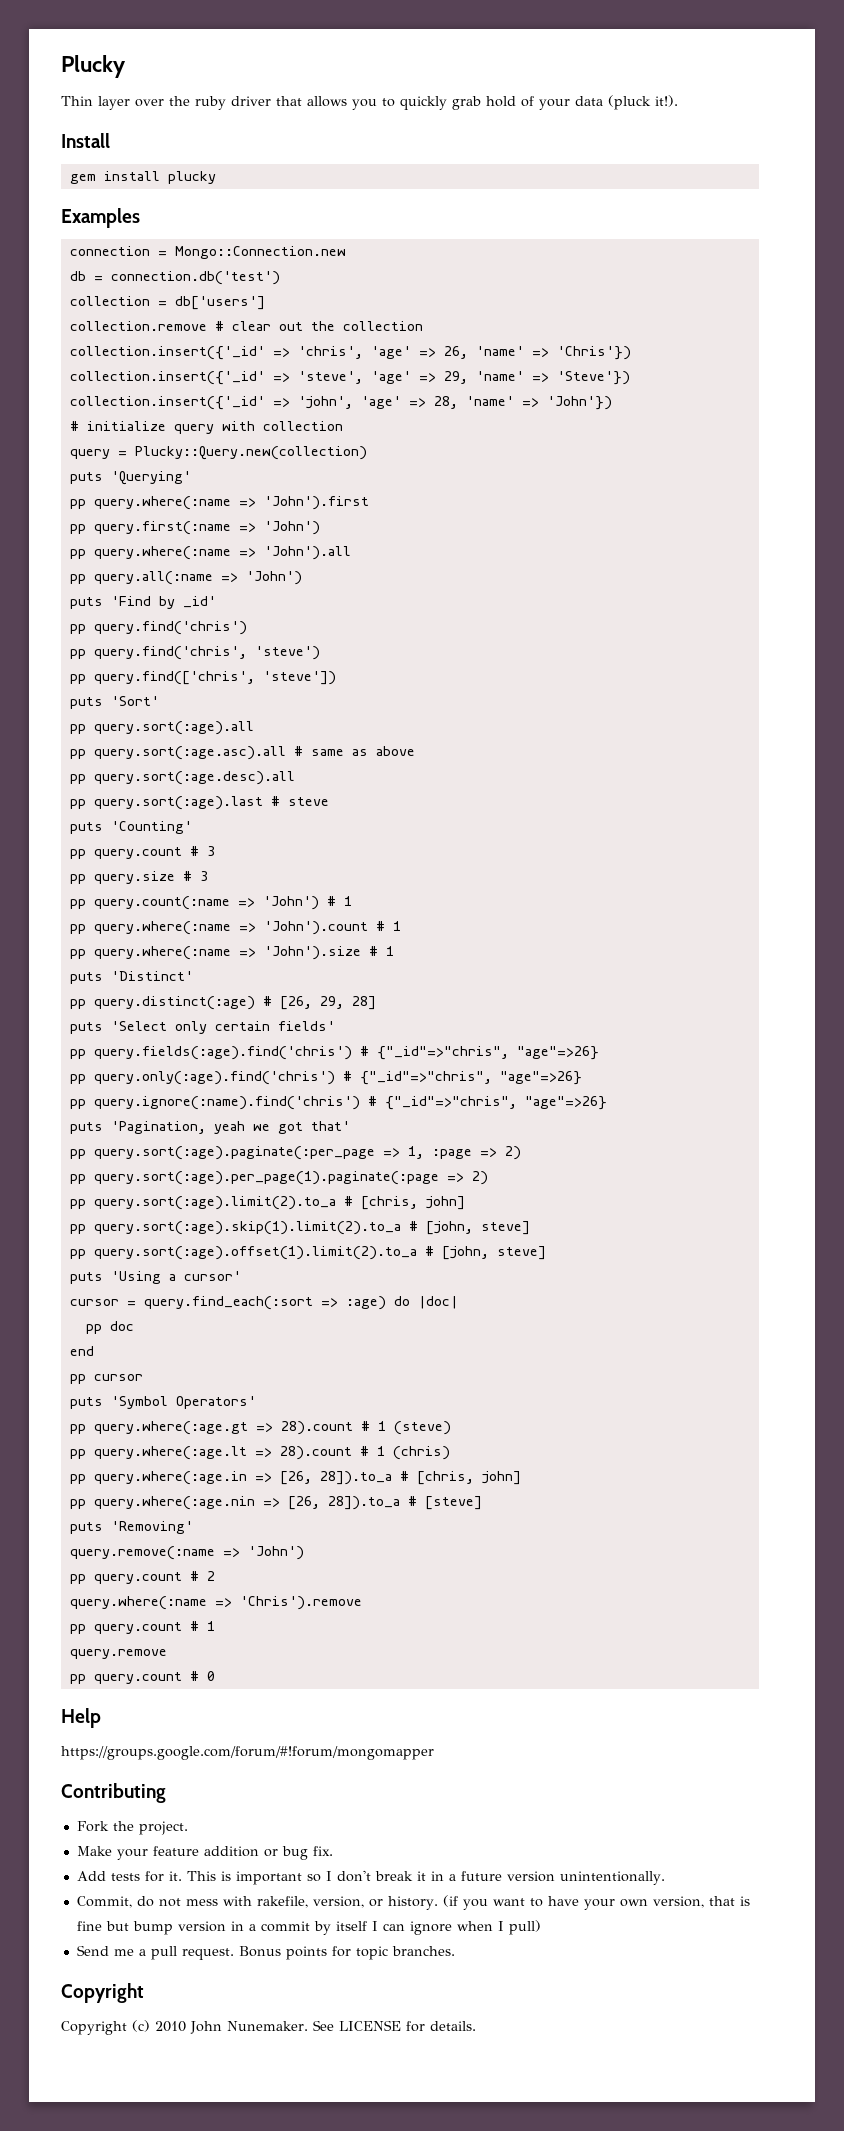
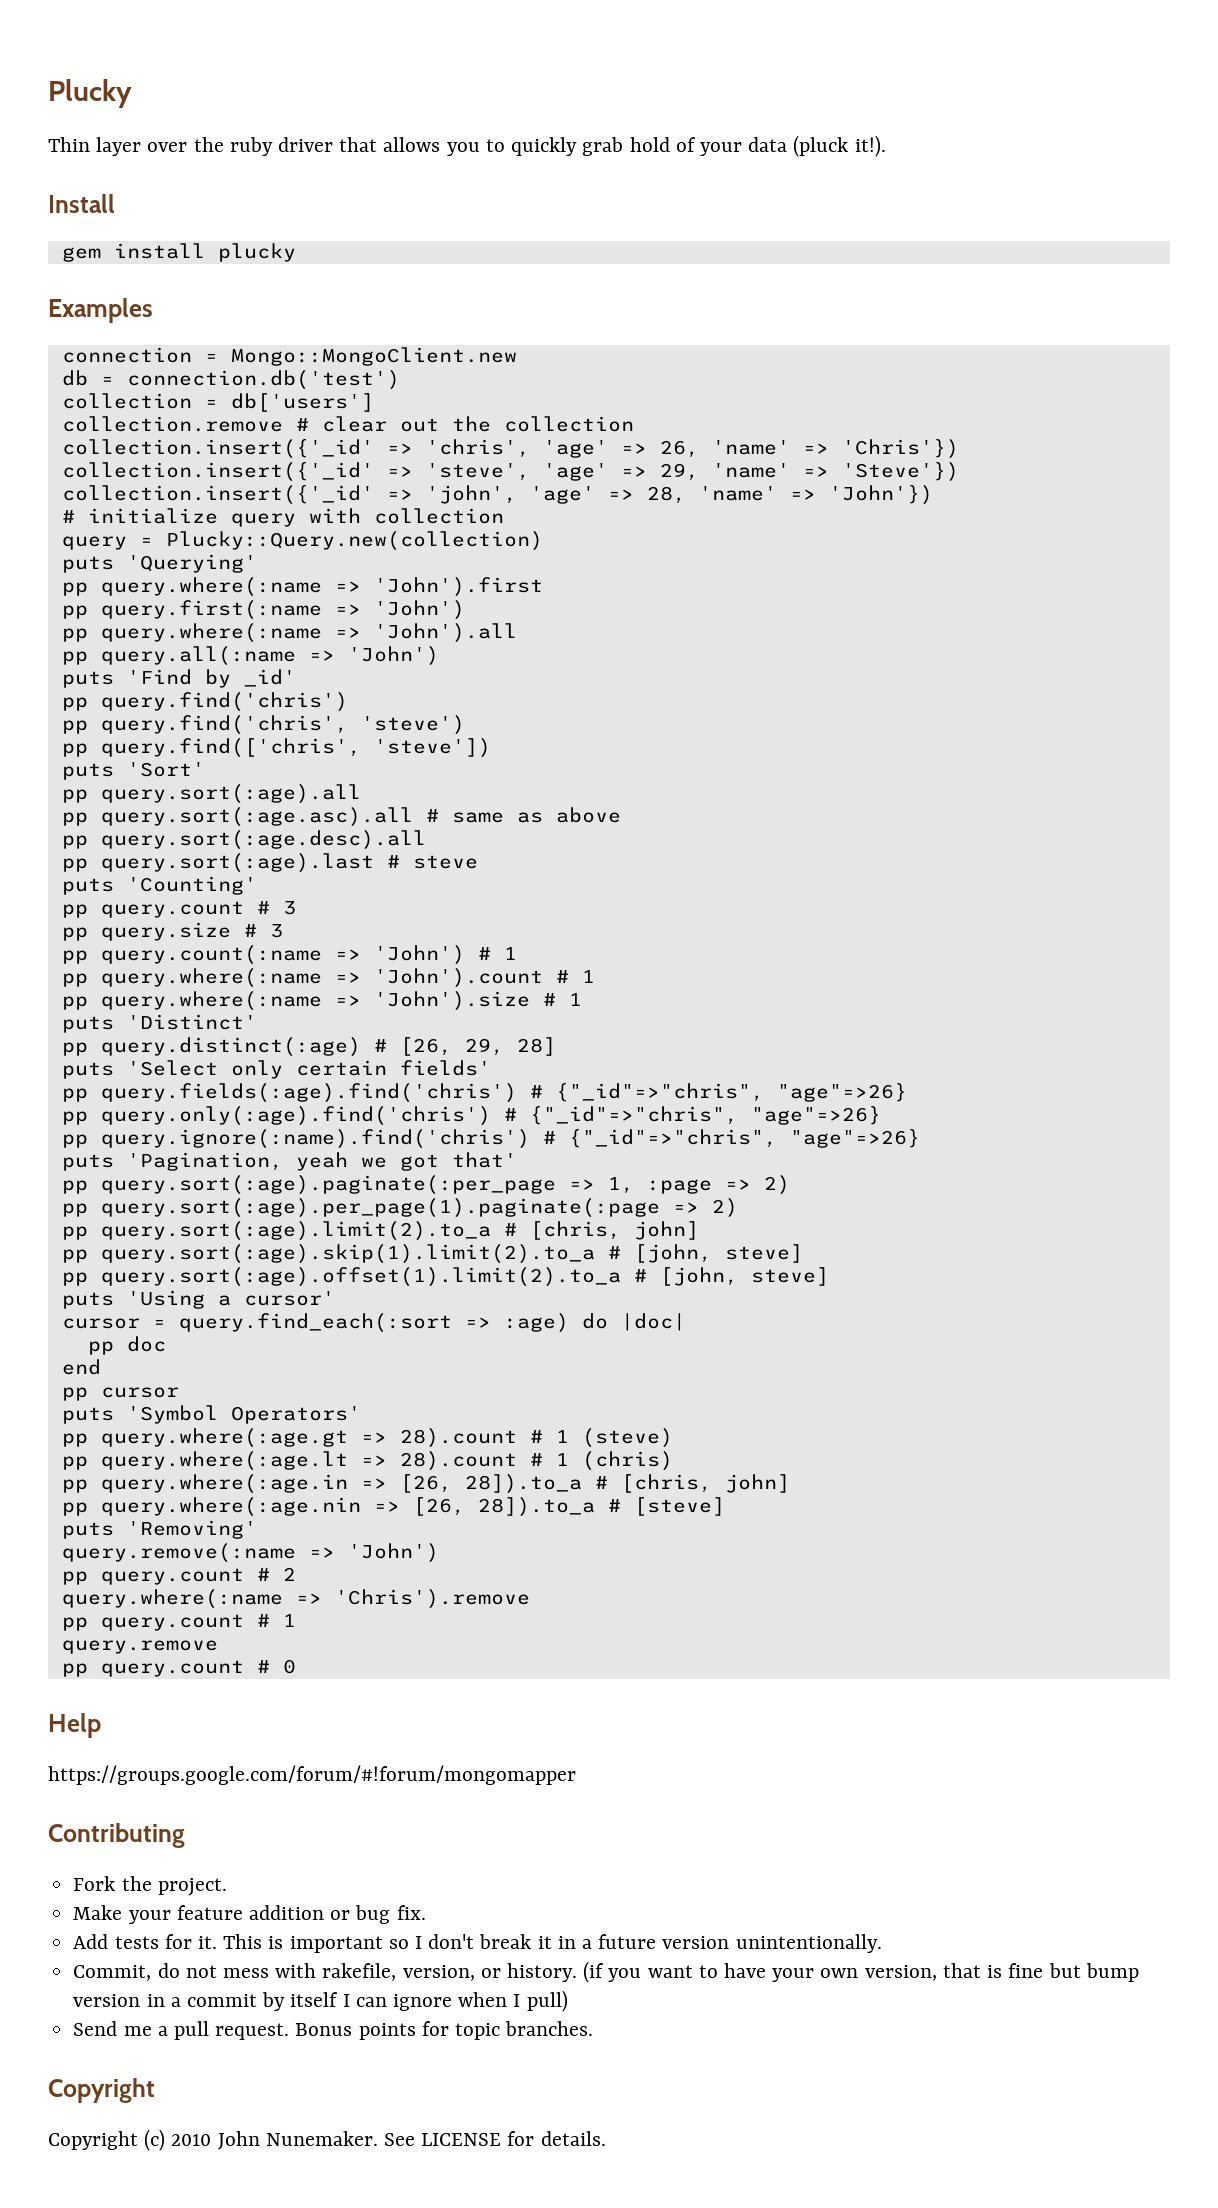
[174,246,346,259] Mongo::Connection.new -> [230,347,517,366] Mongo::MongoClient.new

